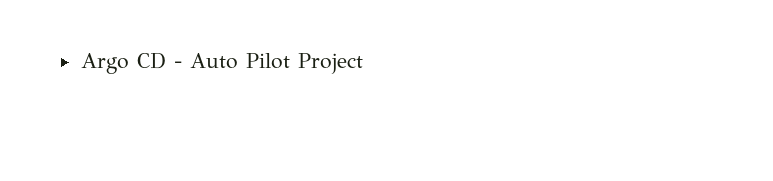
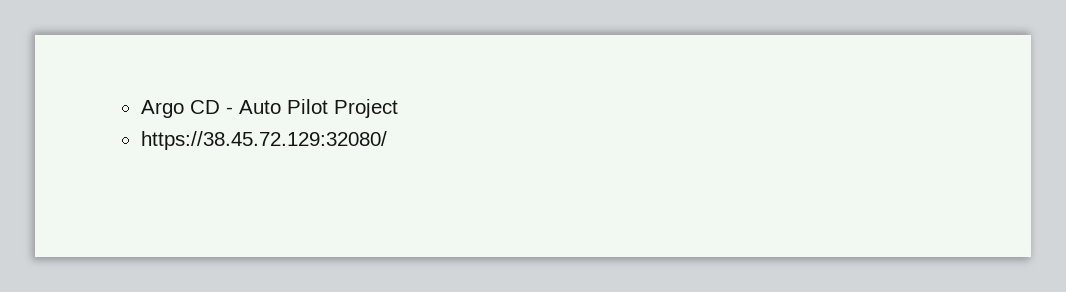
(363, 63) none -> [140,131,387,150] // https://38.45.72.129:32080/

